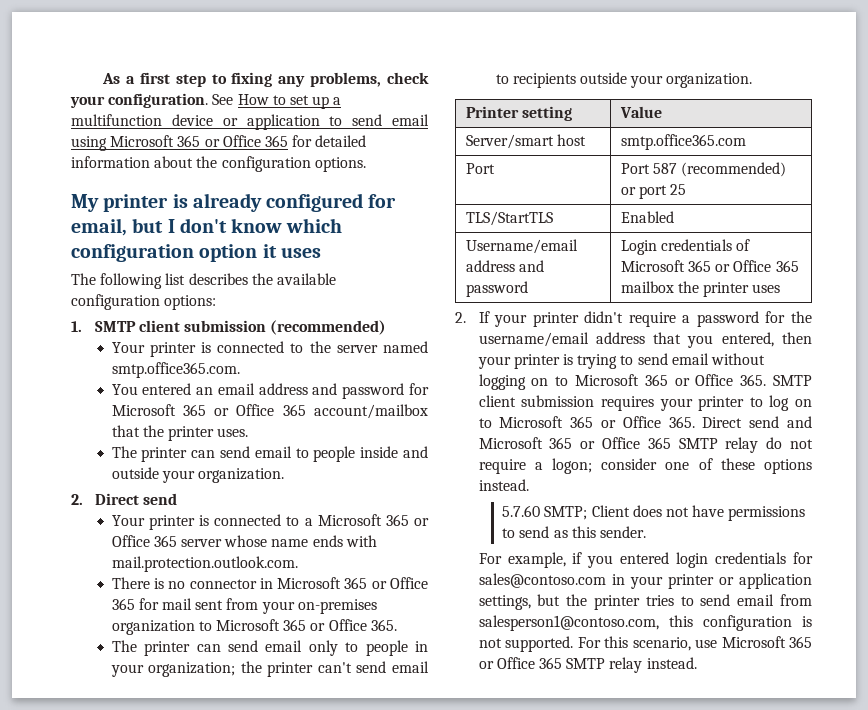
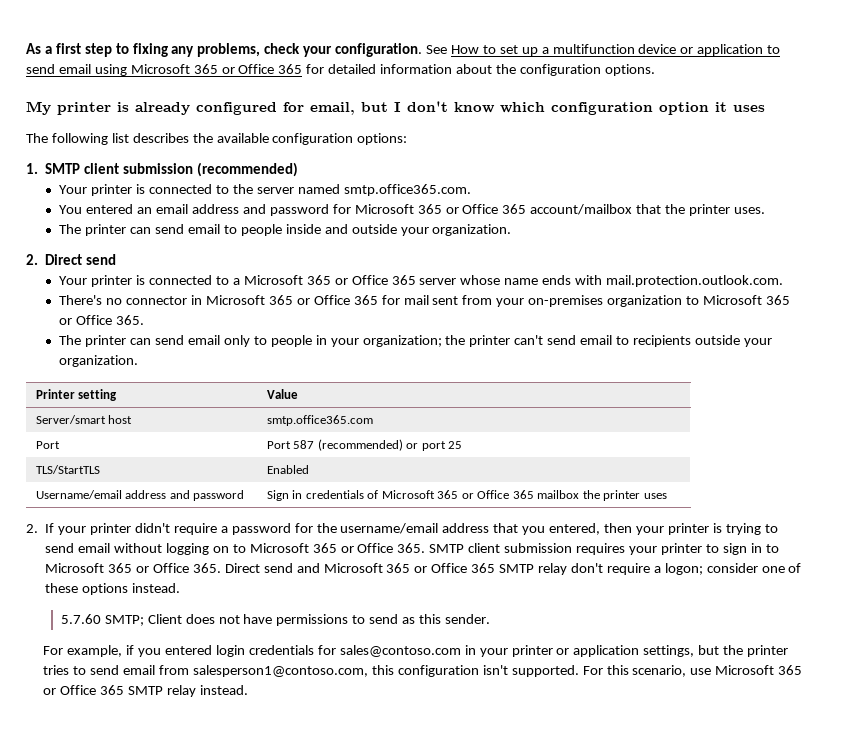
[111,577,164,589] There is -> [59,295,103,305] There's
[620,240,657,255] Login -> [266,490,303,501] Sign in
[769,395,812,411] log on -> [722,543,762,555] sign in
[766,437,813,449] do not -> [570,563,603,573] don't
[802,616,812,627] [478,638,502,648] is not -> [482,665,508,675] isn't

